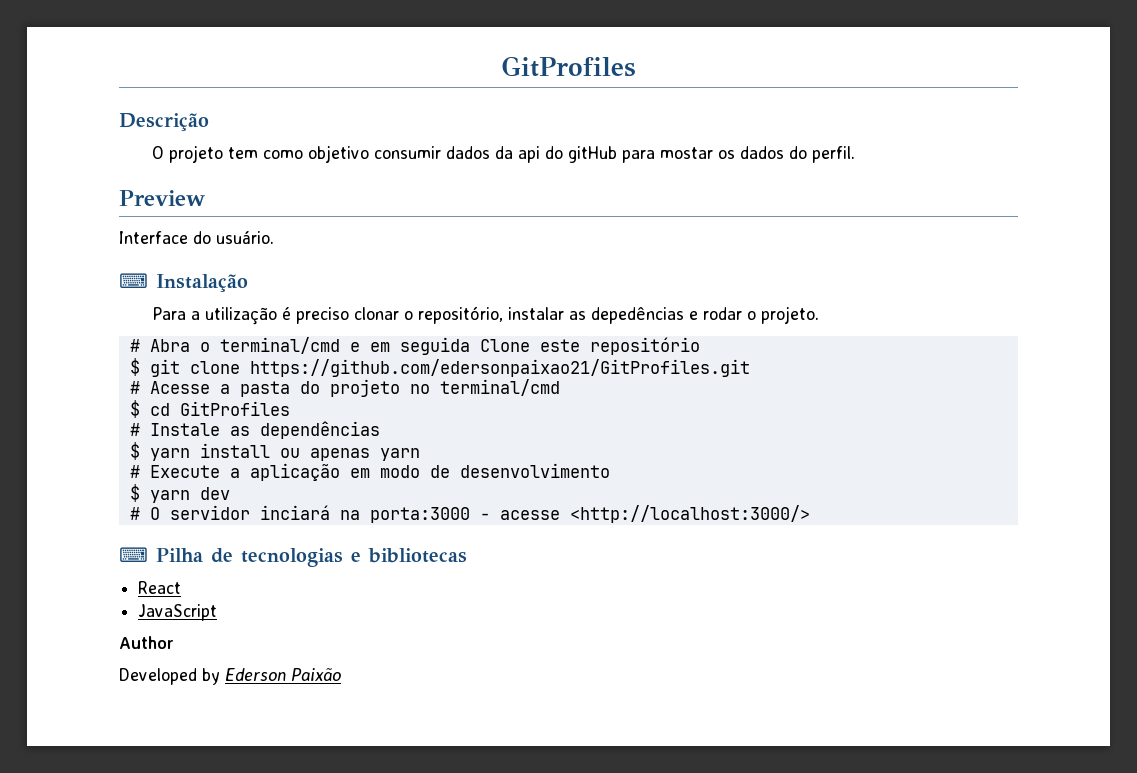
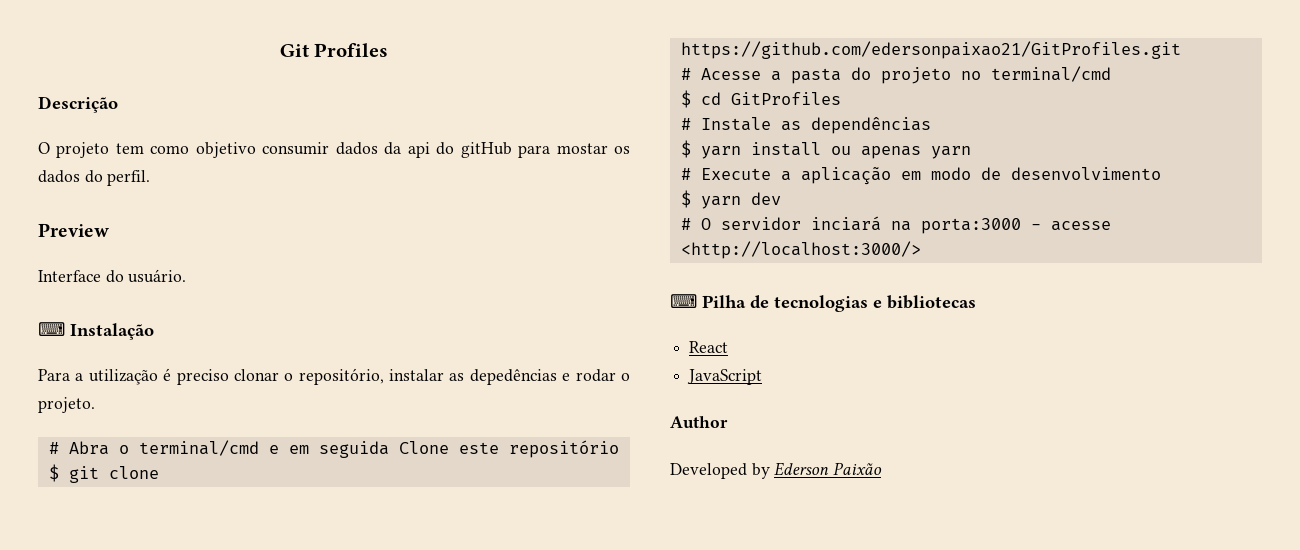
[501,56,636,77] GitProfiles -> [279,43,389,57] Git Profiles

